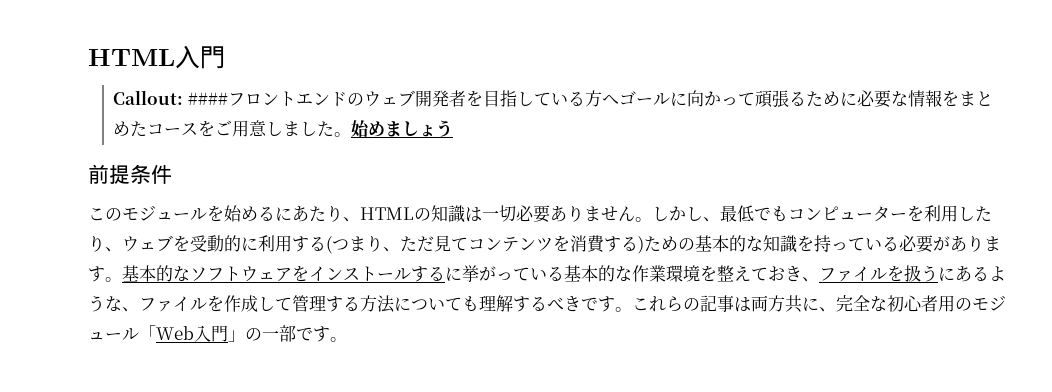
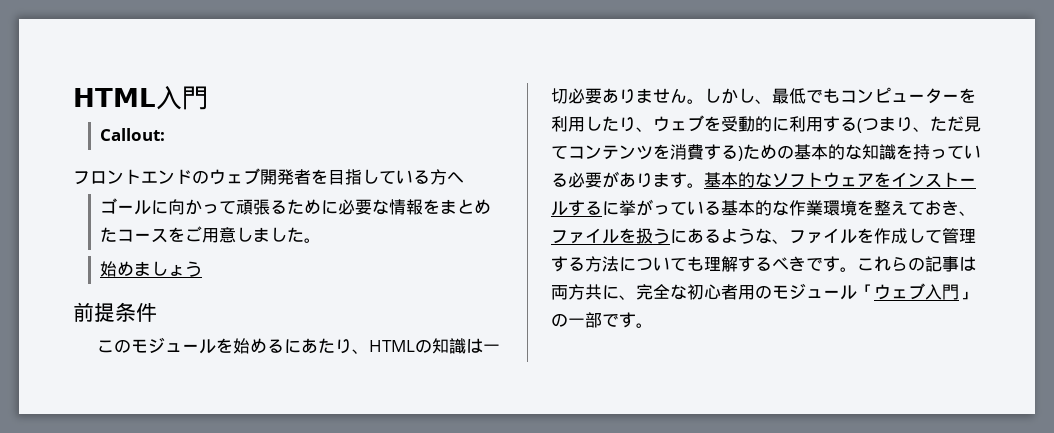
[188,92,229,105] #### -> (166, 134) //
(620, 100) none -> (464, 177) //
(352, 134) none -> (322, 240) //
[156,326,194,340] Web -> [874,283,925,300] ウェブ

